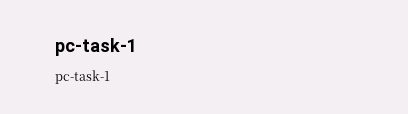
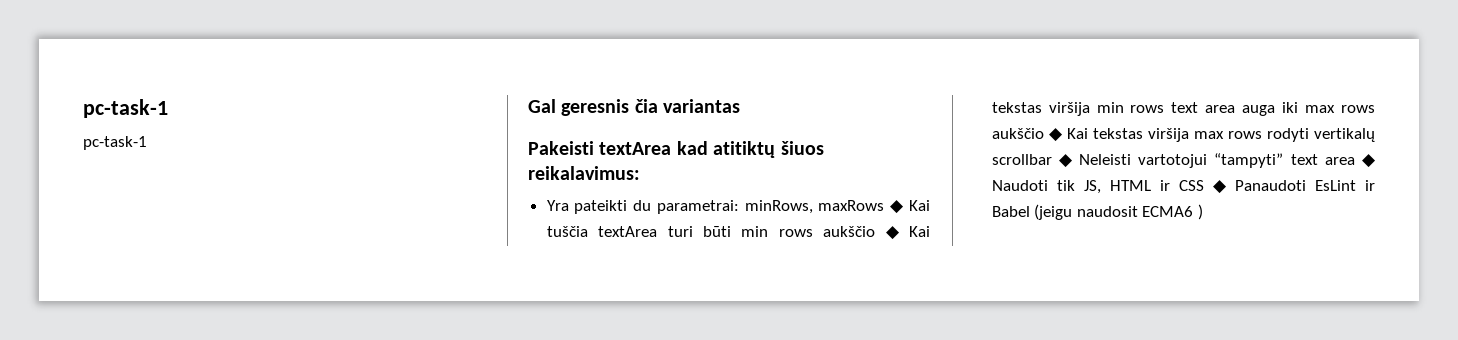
(110, 77) none -> [528,99,741,116] [528,141,824,158] [528,166,640,180] [546,200,930,214] [546,226,930,240] [991,102,1375,116] [991,128,1375,142] [991,153,1376,168] [991,180,1375,194] [991,204,1204,220] // Gal geresnis čia variantas // Pakeisti textArea kad atitiktų šiuos reikalavimus: // Yra pateikti du parametrai: minRows, maxRows ◆ Kai tuščia textArea turi būti min rows aukščio ◆ Kai tekstas viršija min rows text area auga iki max rows aukščio ◆ Kai tekstas viršija max rows rodyti vertikalų scrollbar ◆ Neleisti vartotojui “tampyti” text area ◆ Naudoti tik JS, HTML ir CSS ◆ Panaudoti EsLint ir Babel (jeigu naudosit ECMA6 )

